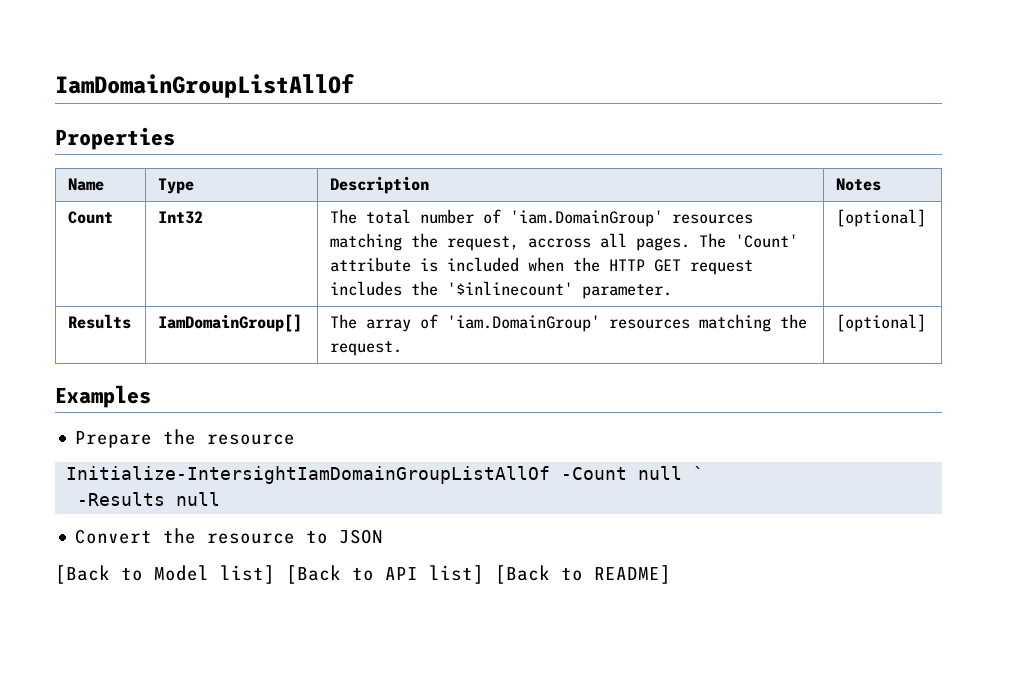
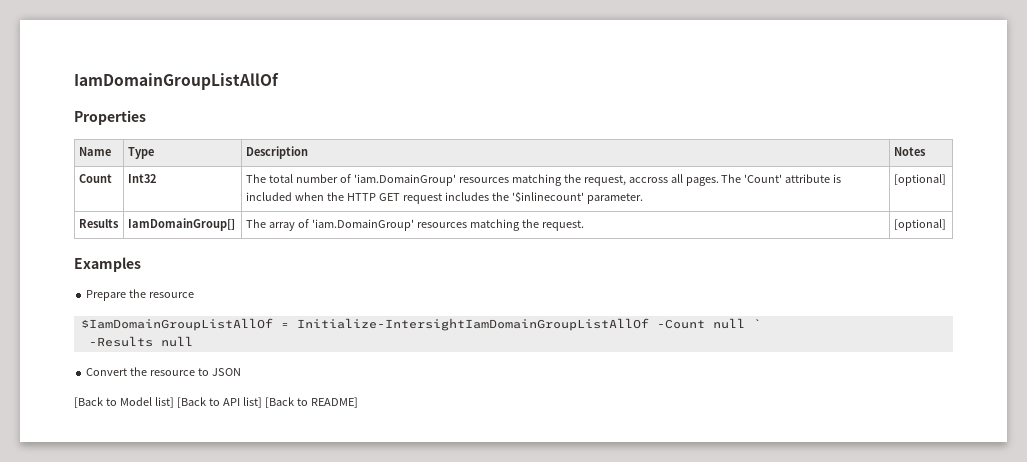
(296, 439) none -> [80,318,289,331] $IamDomainGroupListAllOf =

